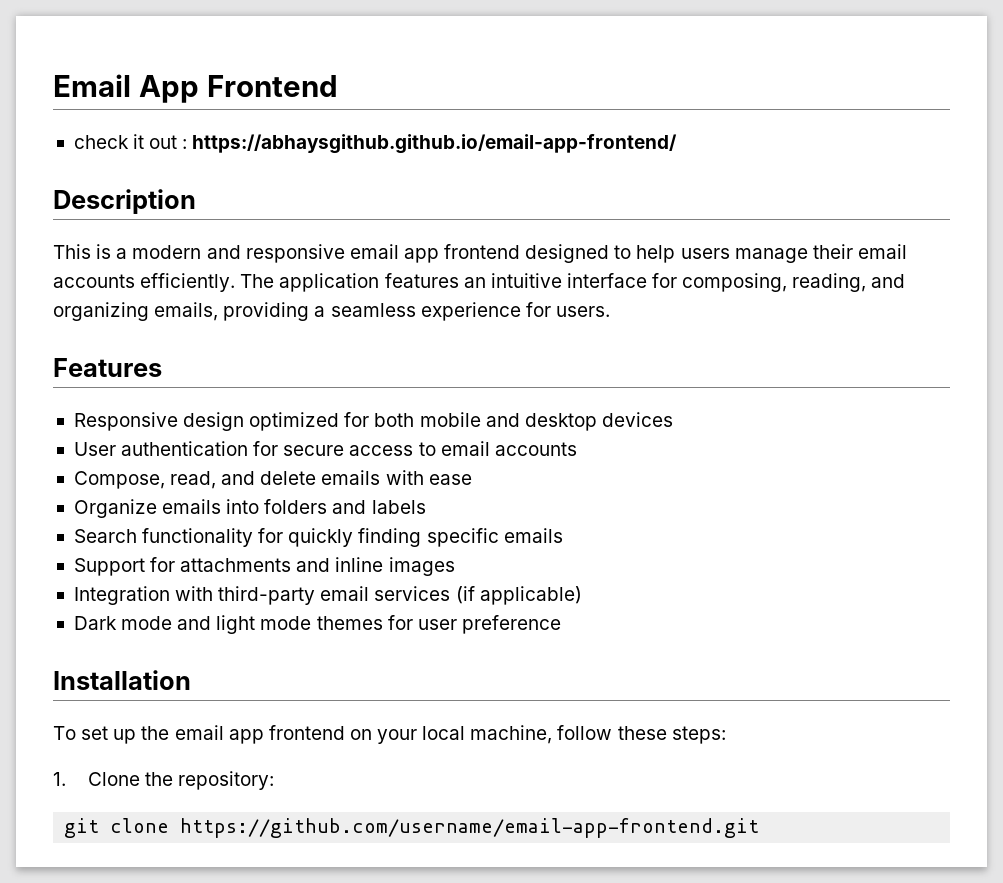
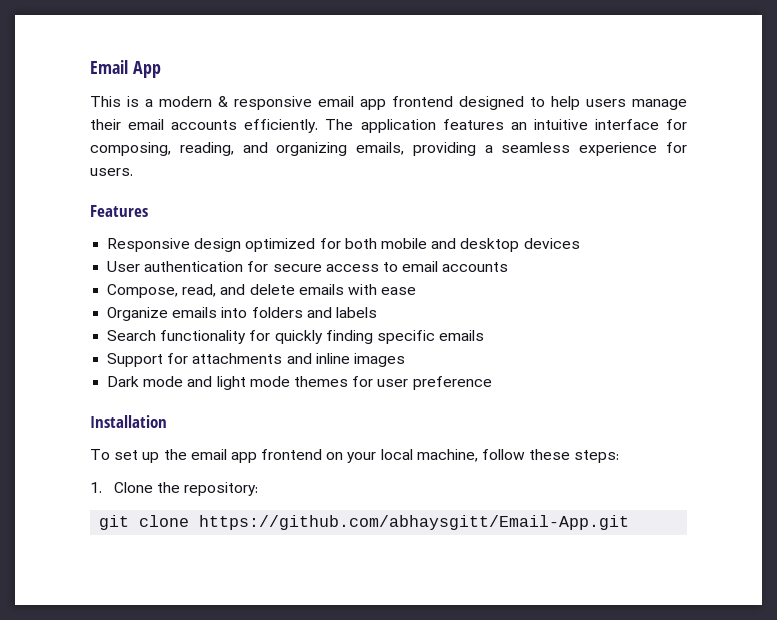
[206,75,338,97] [73,134,678,154] [53,189,196,214] Frontend // check it out : https://abhaysgithub.github.io/email-app-frontend/ // Description -> (161, 69) none
[206,245,241,259] and -> [218,96,228,107] &
[73,586,582,605] // Integration with third-party email services (if applicable) -> (405, 360) none
[180,818,760,838] https://github.com/username/email-app-frontend.git -> [199,515,630,530] https://github.com/abhaysgitt/Email-App.git

